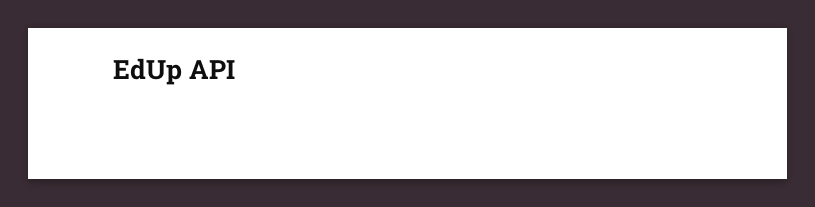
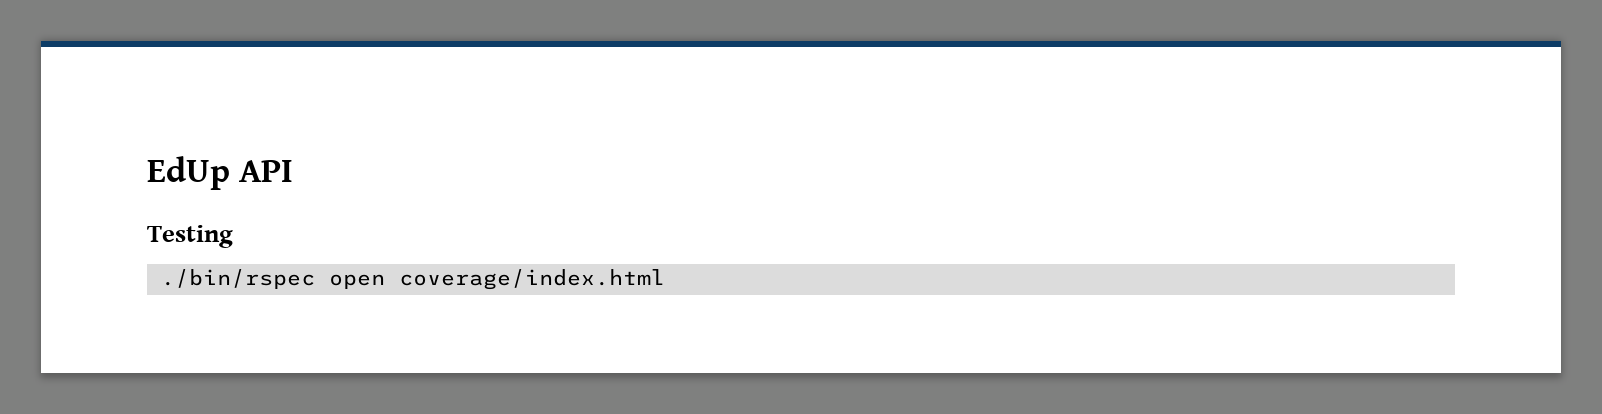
(236, 69) none -> [147,225,233,248] [160,269,665,290] // Testing // ./bin/rspec open coverage/index.html

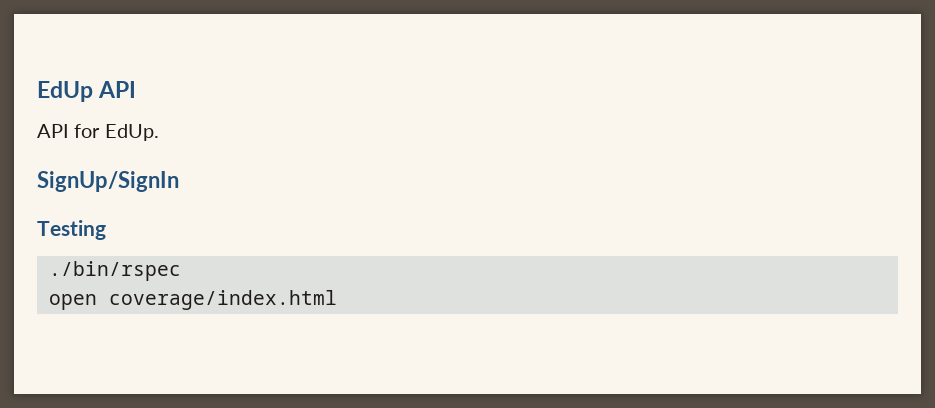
(294, 171) none -> [37,124,159,141] [37,171,179,192] // API for EdUp. // SignUp/SignIn
(315, 279) none -> (181, 271) //

